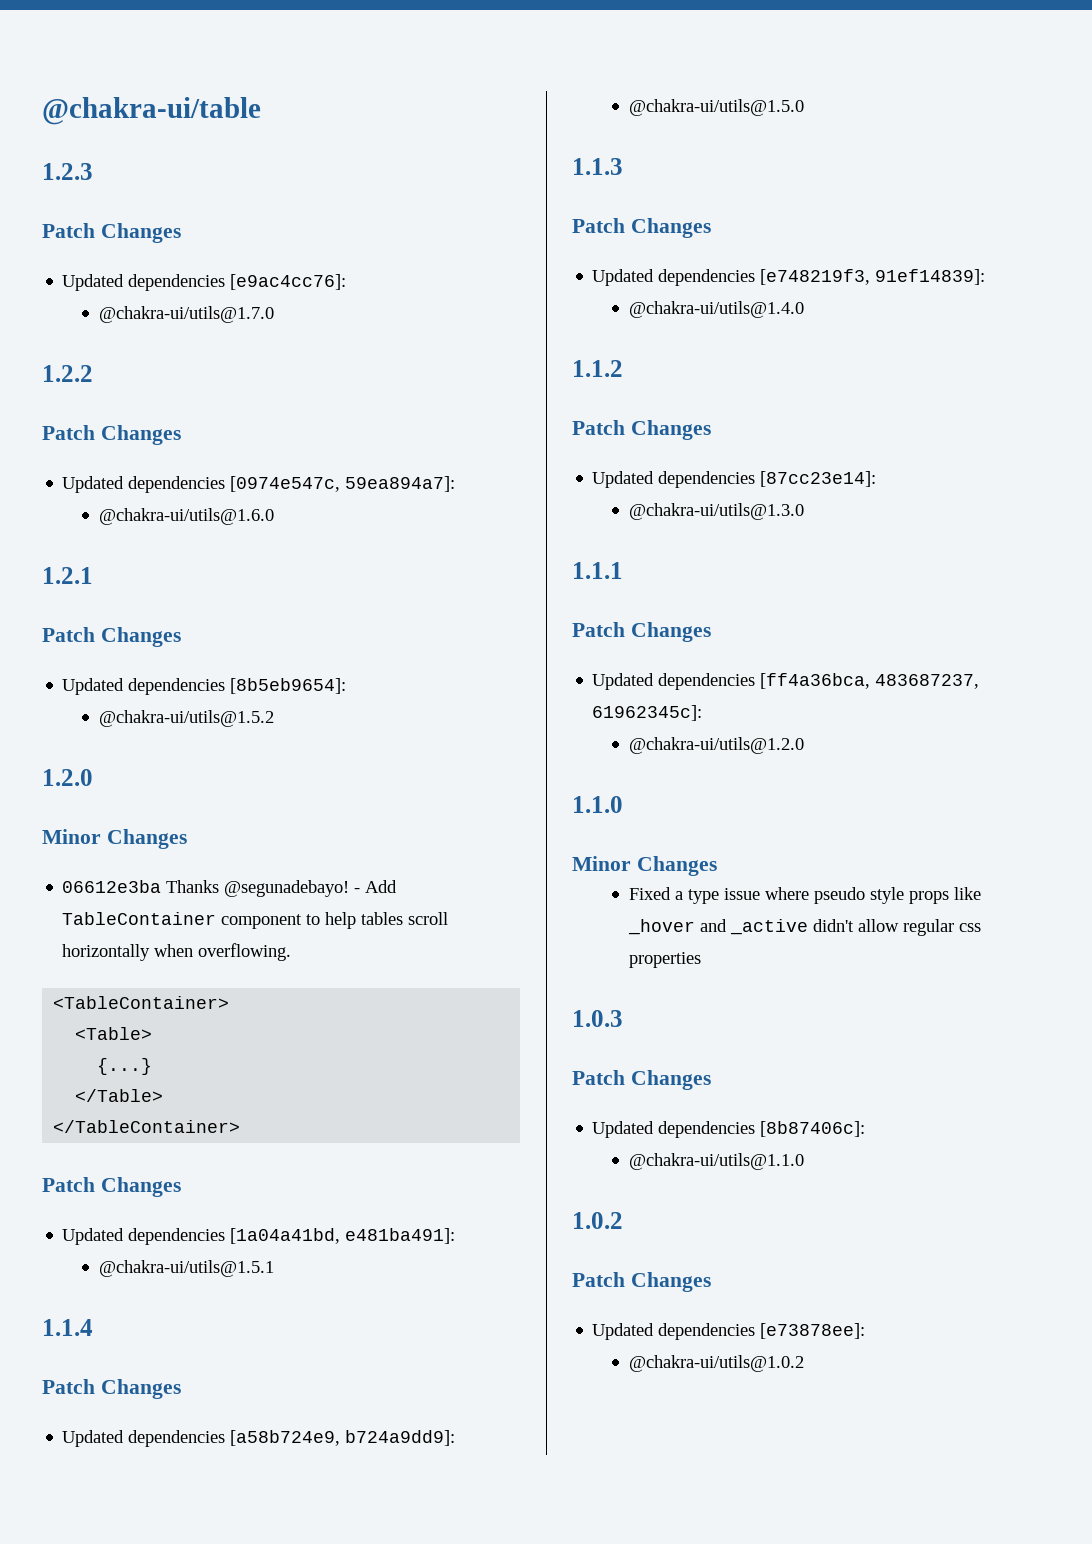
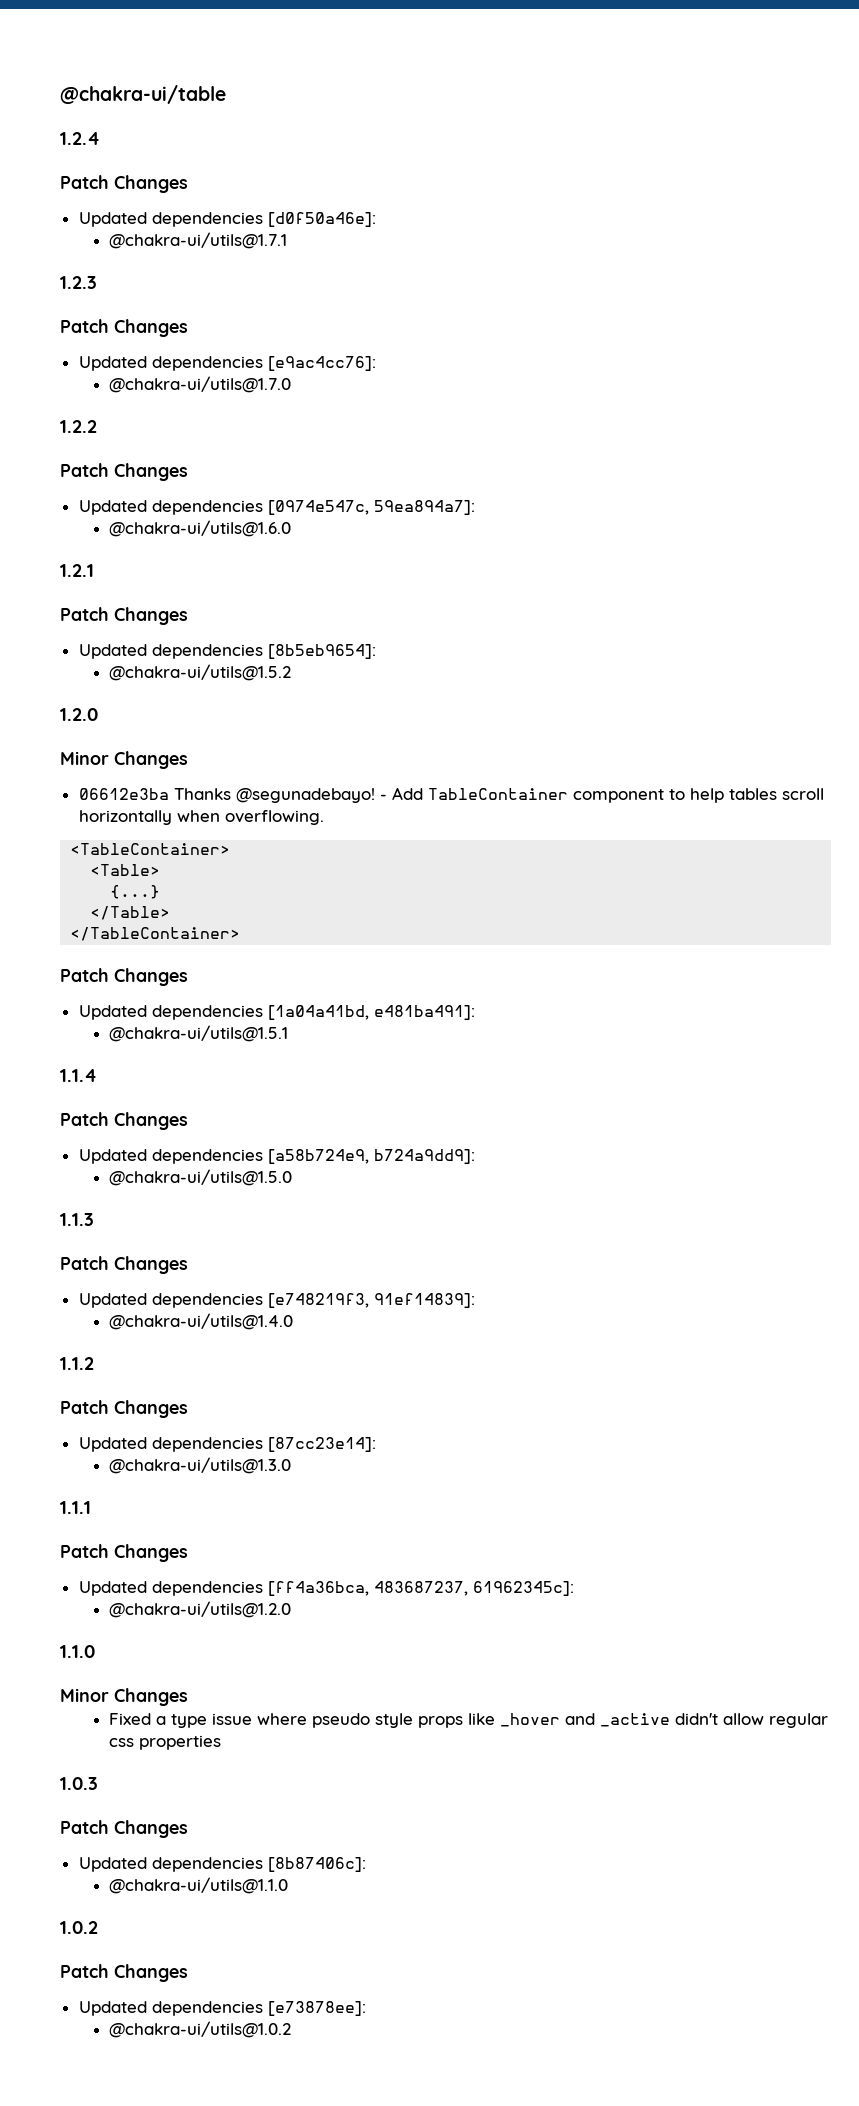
(261, 111) none -> [60,132,100,145] [60,175,188,193] [78,212,376,227] [108,232,287,249] // 1.2.4 // Patch Changes // Updated dependencies [d0f50a46e]: // @chakra-ui/utils@1.7.1

